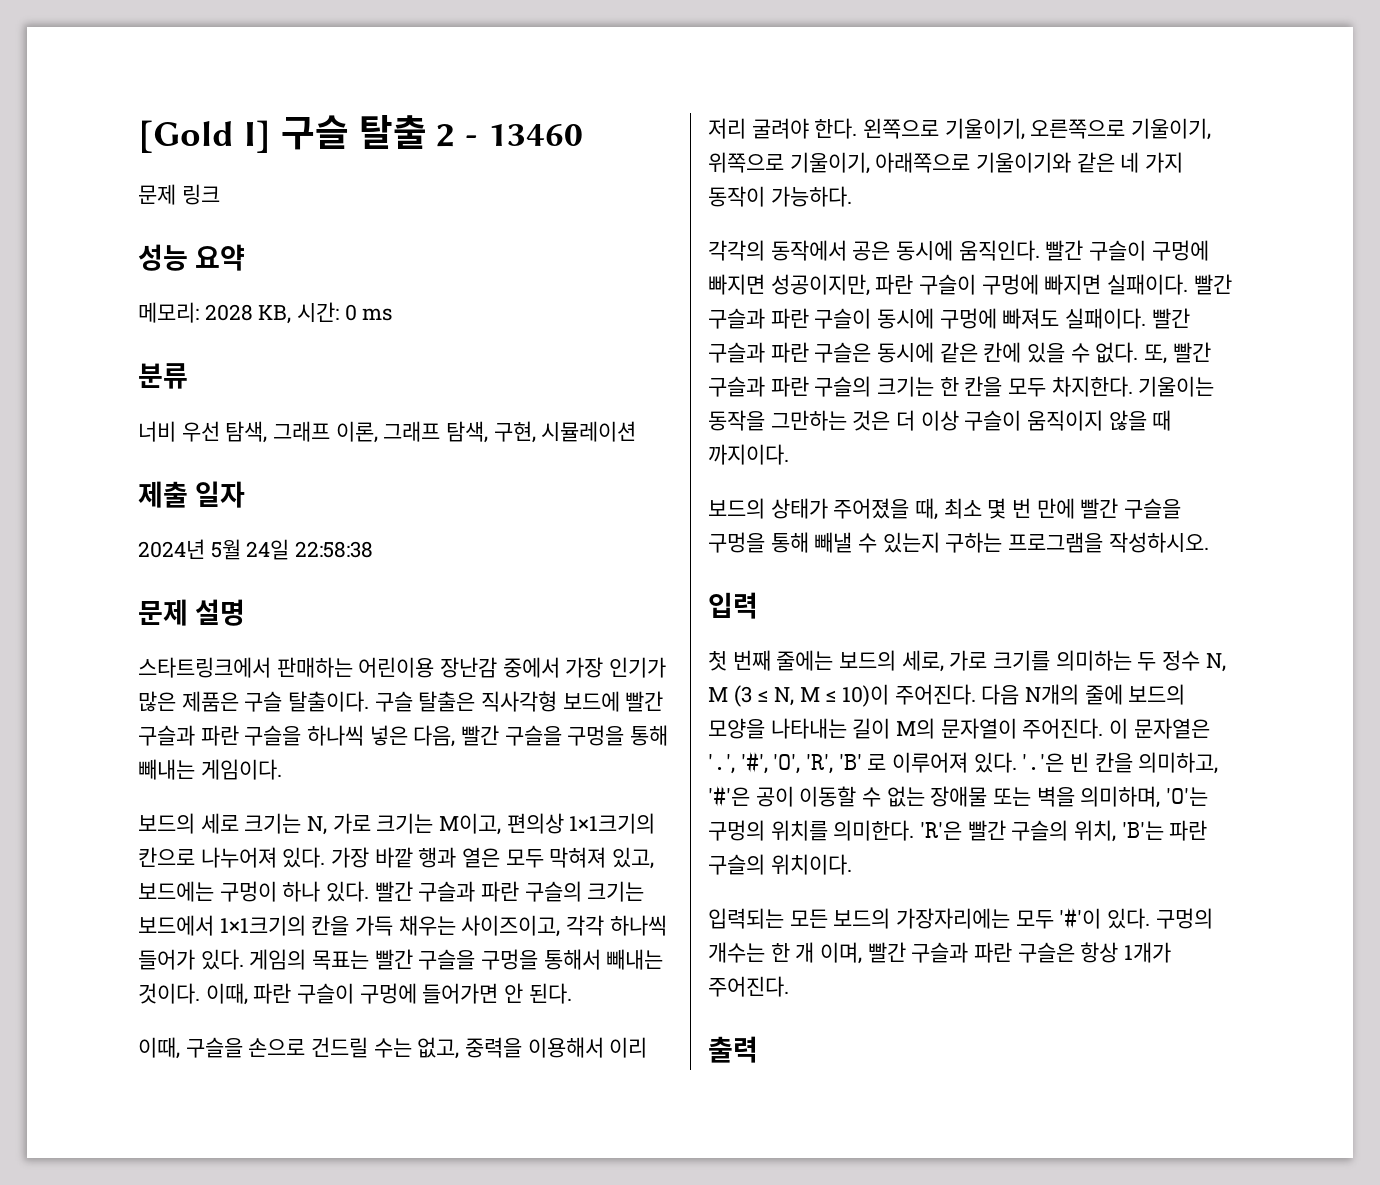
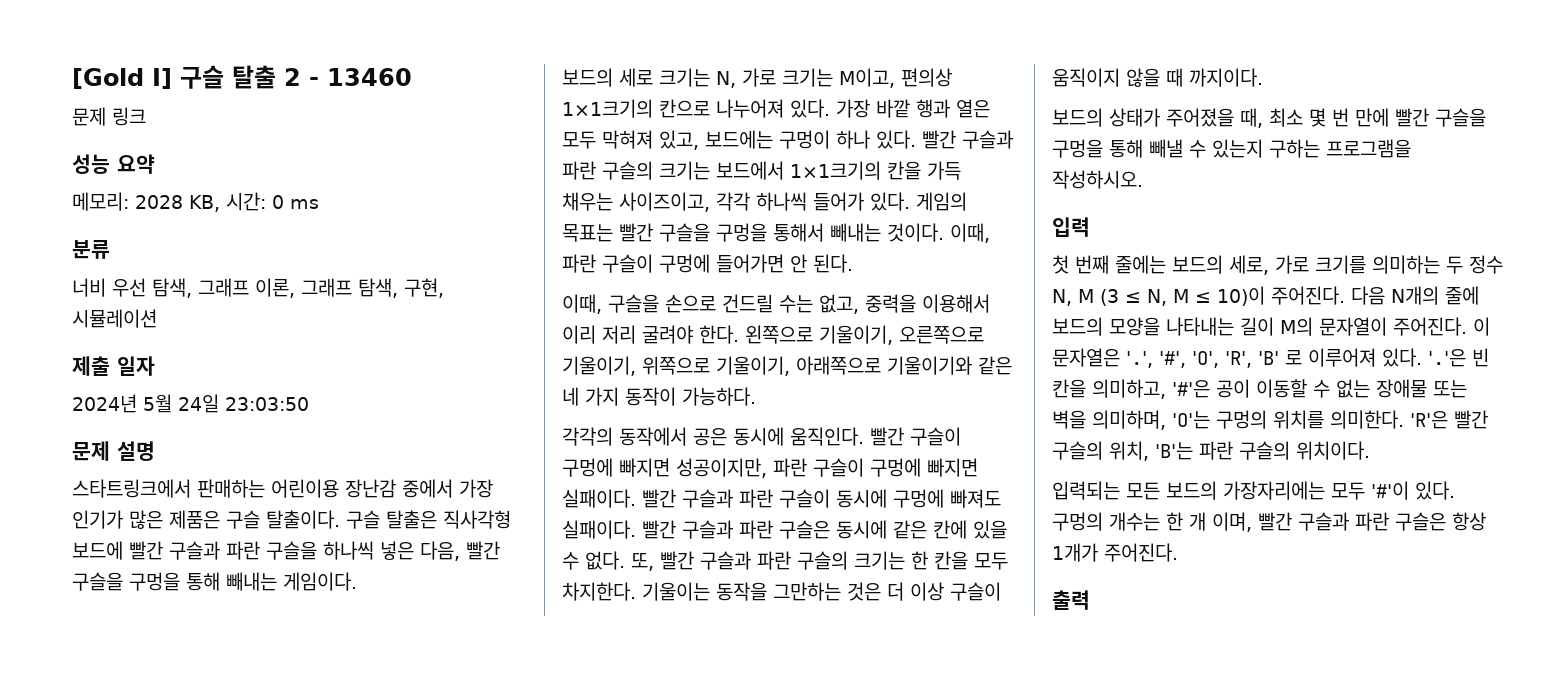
[295,541,374,558] 22:58:38 -> [225,397,309,411] 23:03:50

